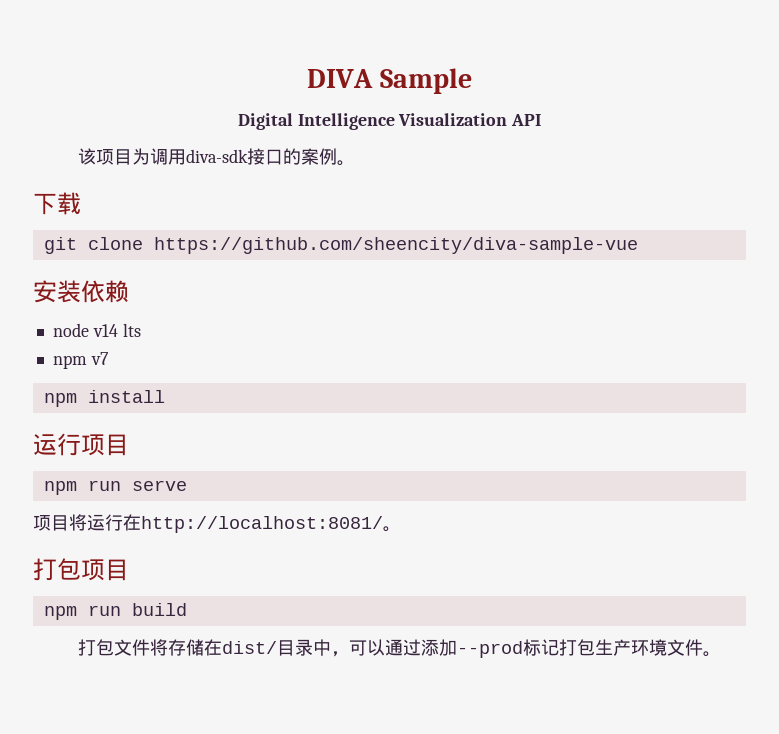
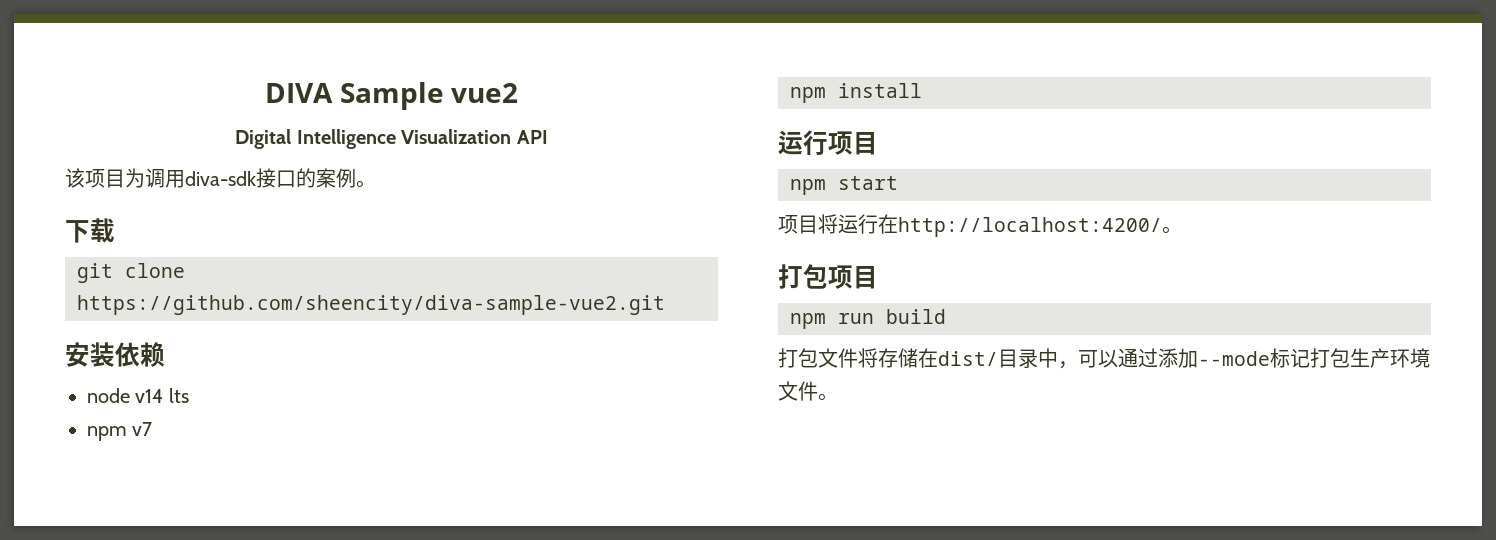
(472, 81) none -> [450,83,518,103] vue2
[153,237,638,254] https://github.com/sheencity/diva-sample-vue -> [77,295,665,315] https://github.com/sheencity/diva-sample-vue2.git
[87,480,187,491] run serve -> [838,176,898,190] start
[141,516,383,533] http://localhost:8081/ -> [898,217,1162,237] http://localhost:4200/
[457,641,524,658] --prod -> [1198,351,1270,366] --mode

